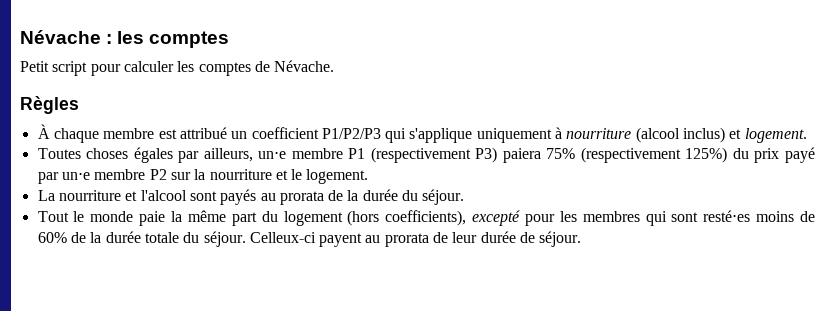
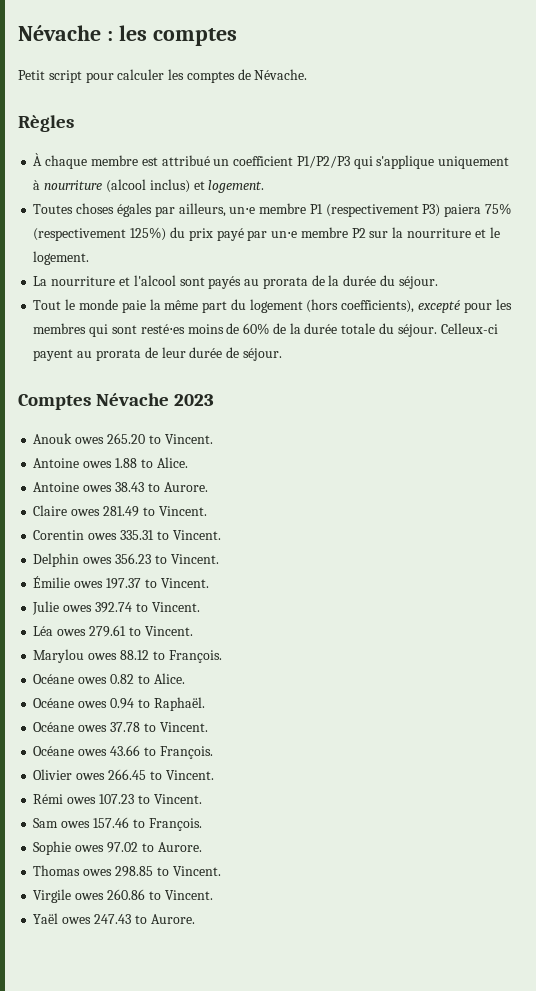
(582, 239) none -> [18,393,215,410] [33,433,213,444] [33,457,188,468] [33,482,208,492] [33,505,207,517] [33,530,221,540] [33,553,219,567] [33,576,209,589] [32,601,200,615] [33,625,193,637] [33,649,222,663] [33,673,185,684] [33,697,205,711] [33,722,208,732] [33,745,213,759] [33,769,214,780] [33,794,202,804] [33,817,202,831] [33,841,202,855] [33,865,221,877] [33,889,213,903] [33,913,195,924] // Comptes Névache 2023 // Anouk owes 265.20 to Vincent. // Antoine owes 1.88 to Alice. // Antoine owes 38.43 to Aurore. // Claire owes 281.49 to Vincent. // Corentin owes 335.31 to Vincent. // Delphin owes 356.23 to Vincent. // Émilie owes 197.37 to Vincent. // Julie owes 392.74 to Vincent. // Léa owes 279.61 to Vincent. // Marylou owes 88.12 to François. // Océane owes 0.82 to Alice. // Océane owes 0.94 to Raphaël. // Océane owes 37.78 to Vincent. // Océane owes 43.66 to François. // Olivier owes 266.45 to Vincent. // Rémi owes 107.23 to Vincent. // Sam owes 157.46 to François. // Sophie owes 97.02 to Aurore. // Thomas owes 298.85 to Vincent. // Virgile owes 260.86 to Vincent. // Yaël owes 247.43 to Aurore.

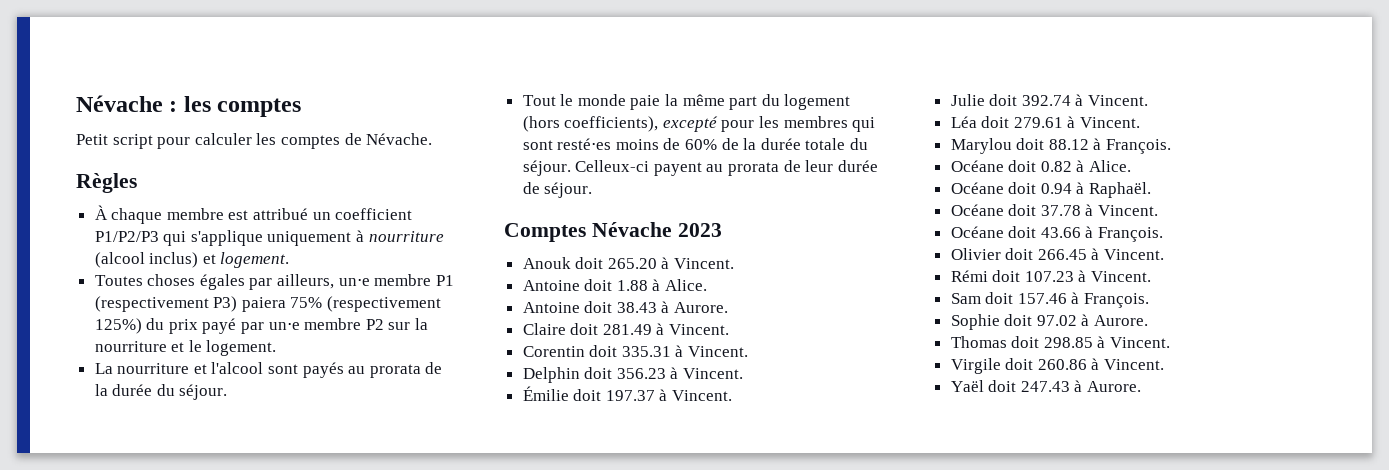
[75,433,161,444] owes 265.20 to -> [575,257,670,269] doit 265.20 à
[83,458,153,468] owes 1.88 to -> [584,279,661,291] doit 1.88 à
[83,482,160,492] owes 38.43 to -> [584,301,670,313] doit 38.43 à
[71,506,155,517] owes 281.49 to -> [570,323,665,335] doit 281.49 à
[88,530,169,540] owes 335.31 to -> [589,345,684,357] doit 335.31 à
[83,553,167,564] owes 356.23 to -> [584,367,679,379] doit 356.23 à
[74,578,157,589] owes 197.37 to -> [573,389,668,401] doit 197.37 à
[63,602,148,613] owes 392.74 to -> [989,94,1084,106] doit 392.74 à
[57,625,141,637] owes 279.61 to -> [981,116,1076,128] doit 279.61 à
[88,650,165,660] owes 88.12 to -> [1016,138,1102,150] doit 88.12 à
[78,674,150,684] owes 0.82 to -> [1008,160,1085,172] doit 0.82 à
[78,698,150,709] owes 0.94 to -> [1008,182,1085,194] doit 0.94 à
[78,722,156,732] owes 37.78 to -> [1008,204,1094,216] doit 37.78 à
[78,745,156,756] owes 43.66 to -> [1008,226,1094,238] doit 43.66 à
[76,769,162,780] owes 266.45 to -> [1005,248,1100,260] doit 266.45 à
[67,794,150,804] owes 107.23 to -> [992,270,1087,282] doit 107.23 à
[61,817,145,828] owes 157.46 to -> [985,292,1080,304] doit 157.46 à
[75,842,154,853] owes 97.02 to -> [1004,314,1090,326] doit 97.02 à
[83,866,169,877] owes 298.85 to -> [1011,336,1106,348] doit 298.85 à
[75,889,161,900] owes 260.86 to -> [1005,358,1100,370] doit 260.86 à
[62,914,147,924] owes 247.43 to -> [988,380,1083,392] doit 247.43 à

